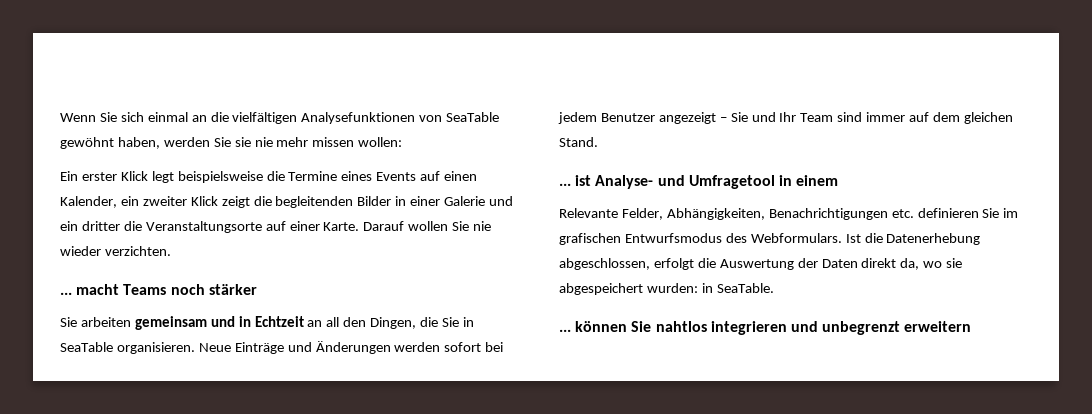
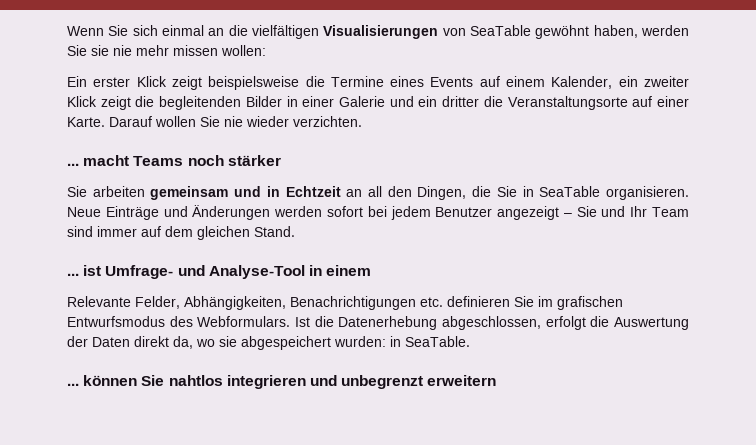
[301,112,416,124] Analysefunktionen -> [323,25,439,39] Visualisierungen
[151,171,174,183] legt -> [171,76,202,90] zeigt
[444,171,478,181] einen -> [506,76,546,87] einem
[595,175,775,189] Analyse- und Umfragetool -> [105,265,305,279] Umfrage- und Analyse-Tool

